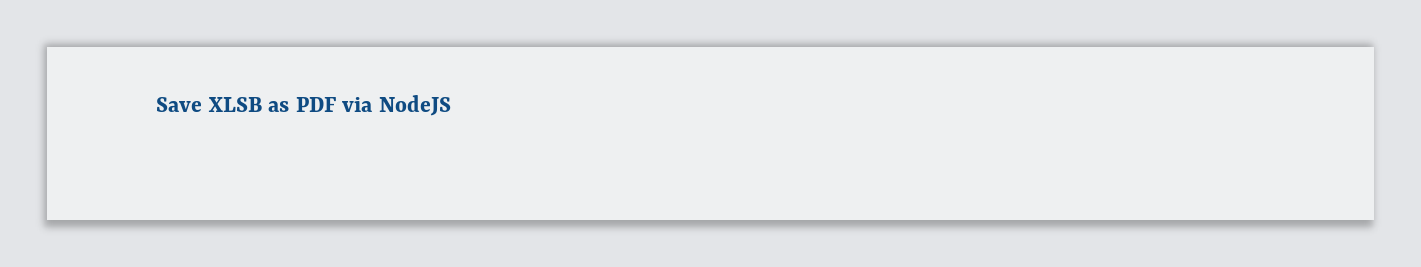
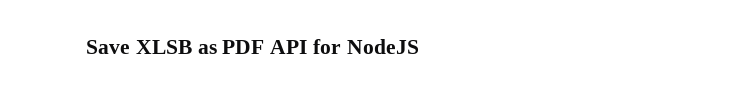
[342,97,374,112] via -> [270,39,342,54] API for

